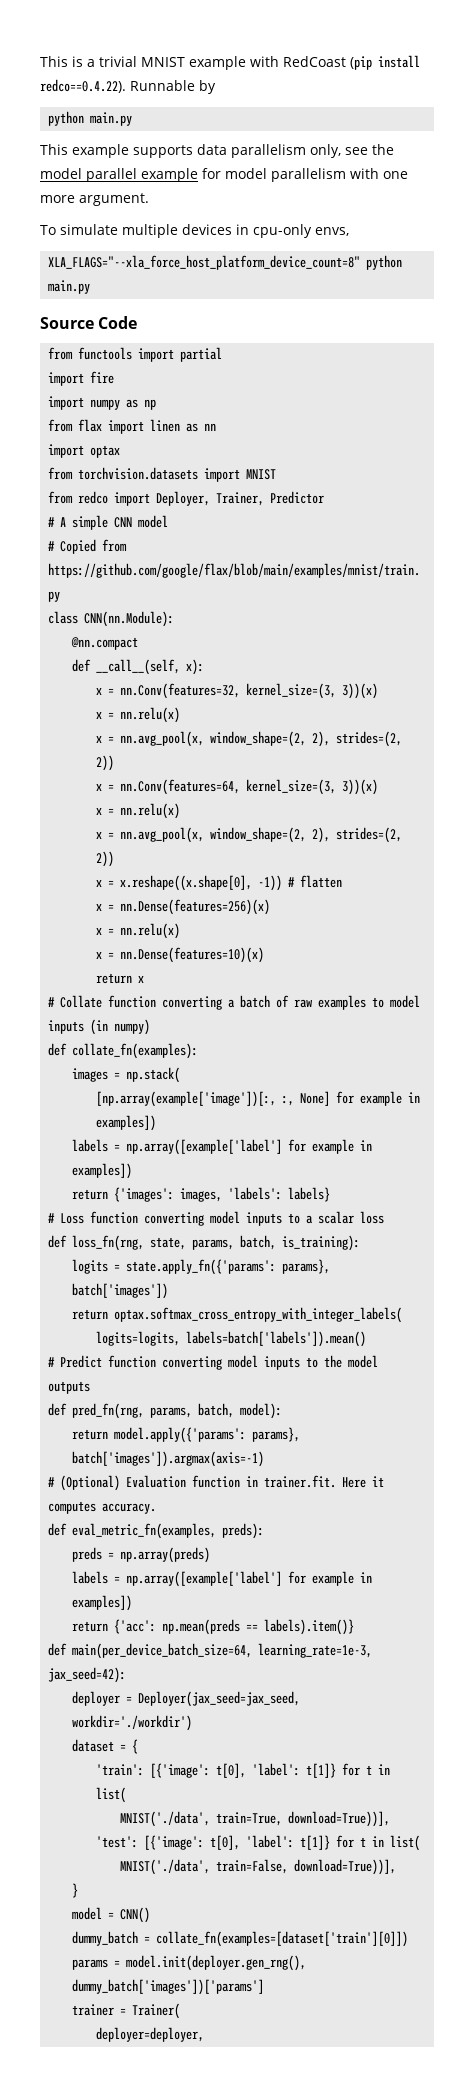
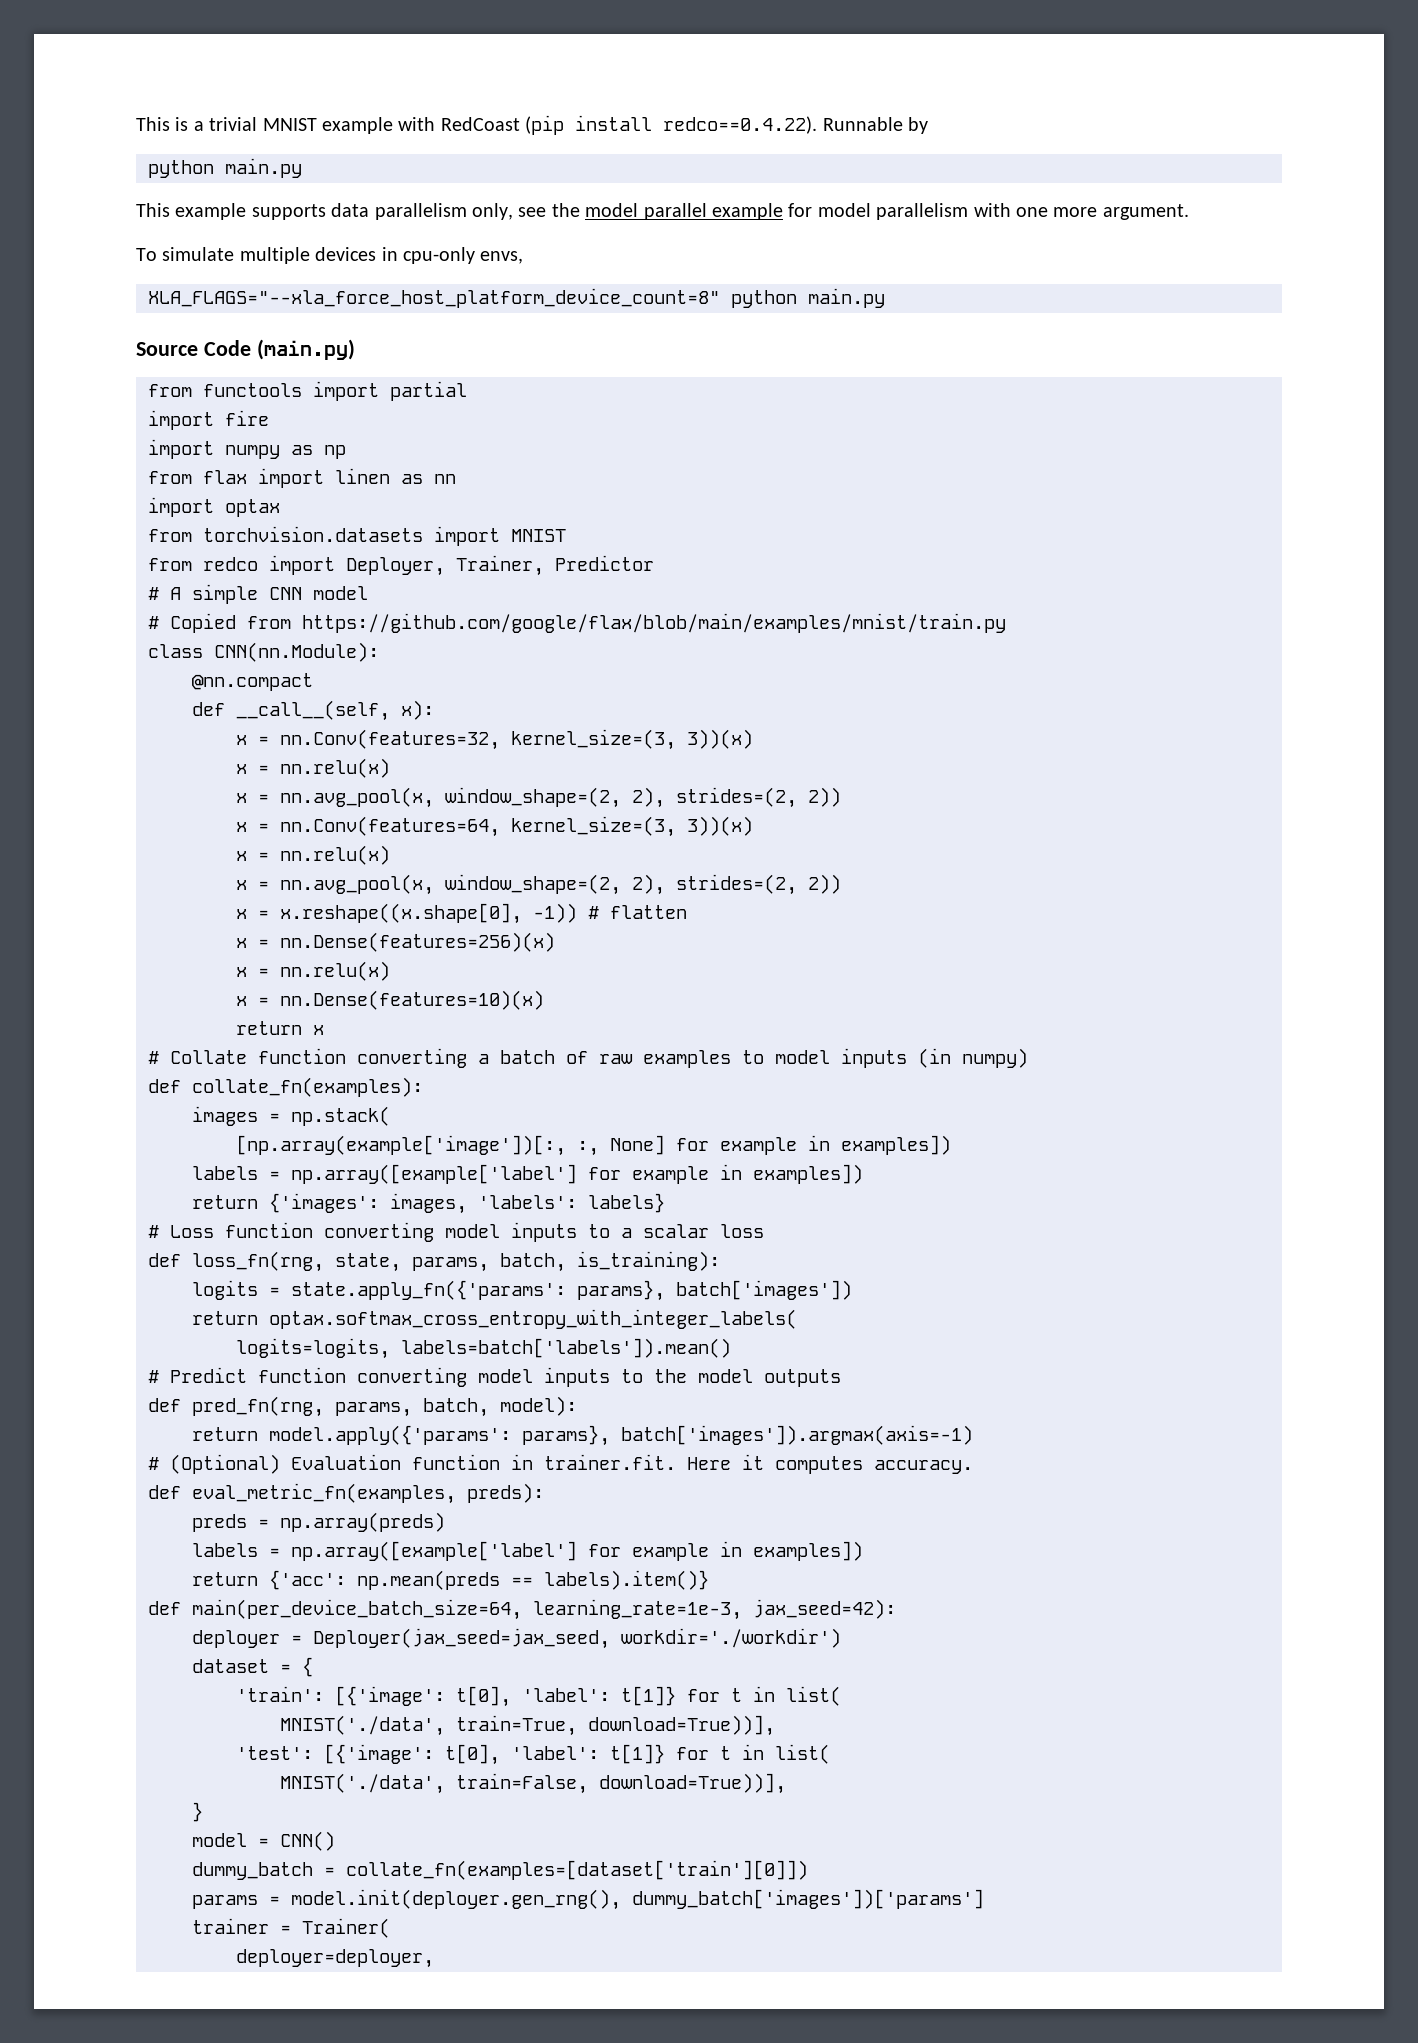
(138, 322) none -> [256,339,355,360] (main.py)

